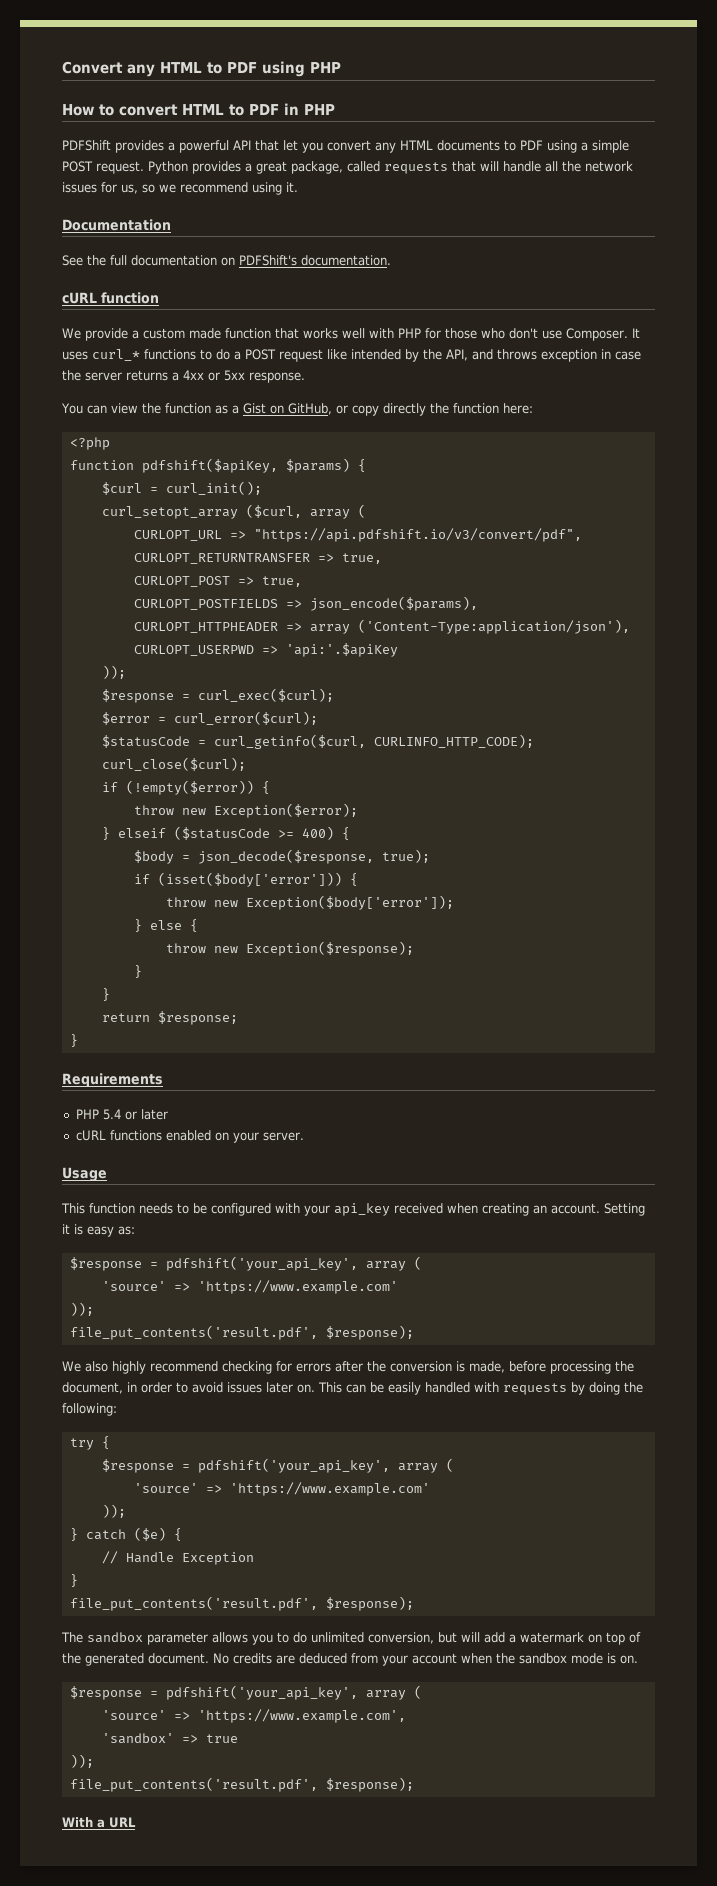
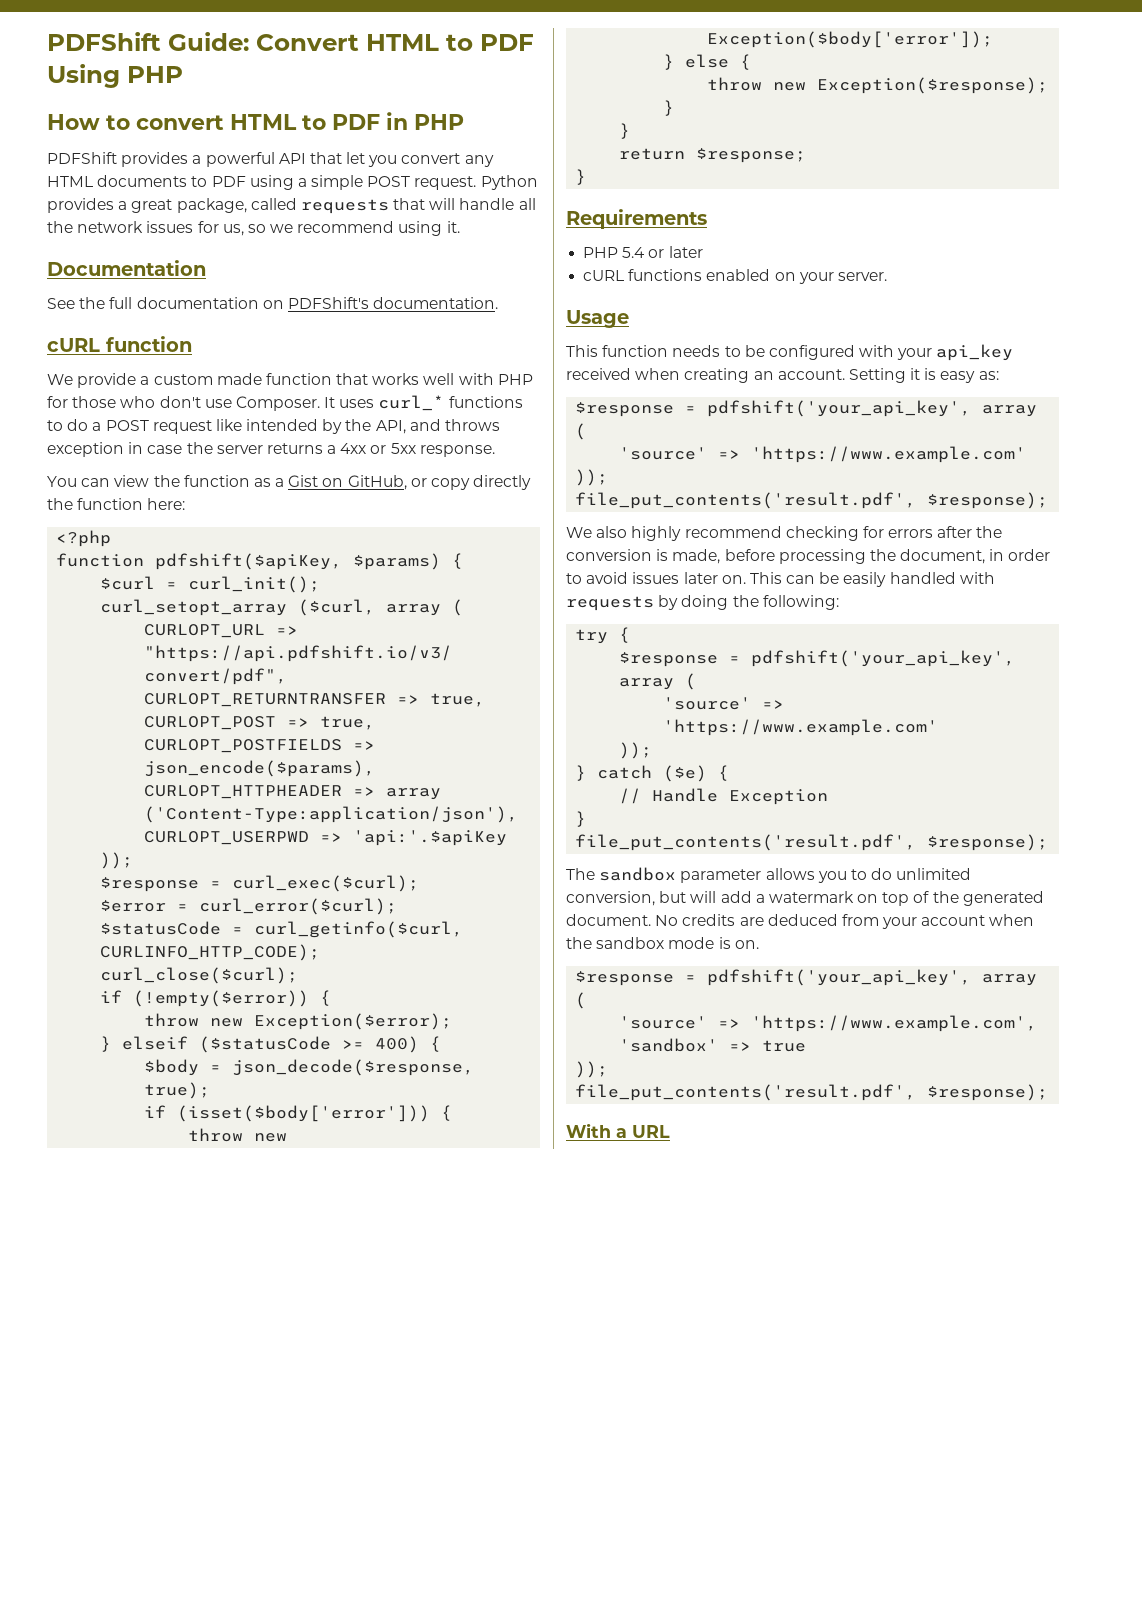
[62,61,305,77] Convert any HTML to PDF using -> [47,32,534,51] [47,64,120,88] PDFShift Guide: Convert HTML to PDF Using

